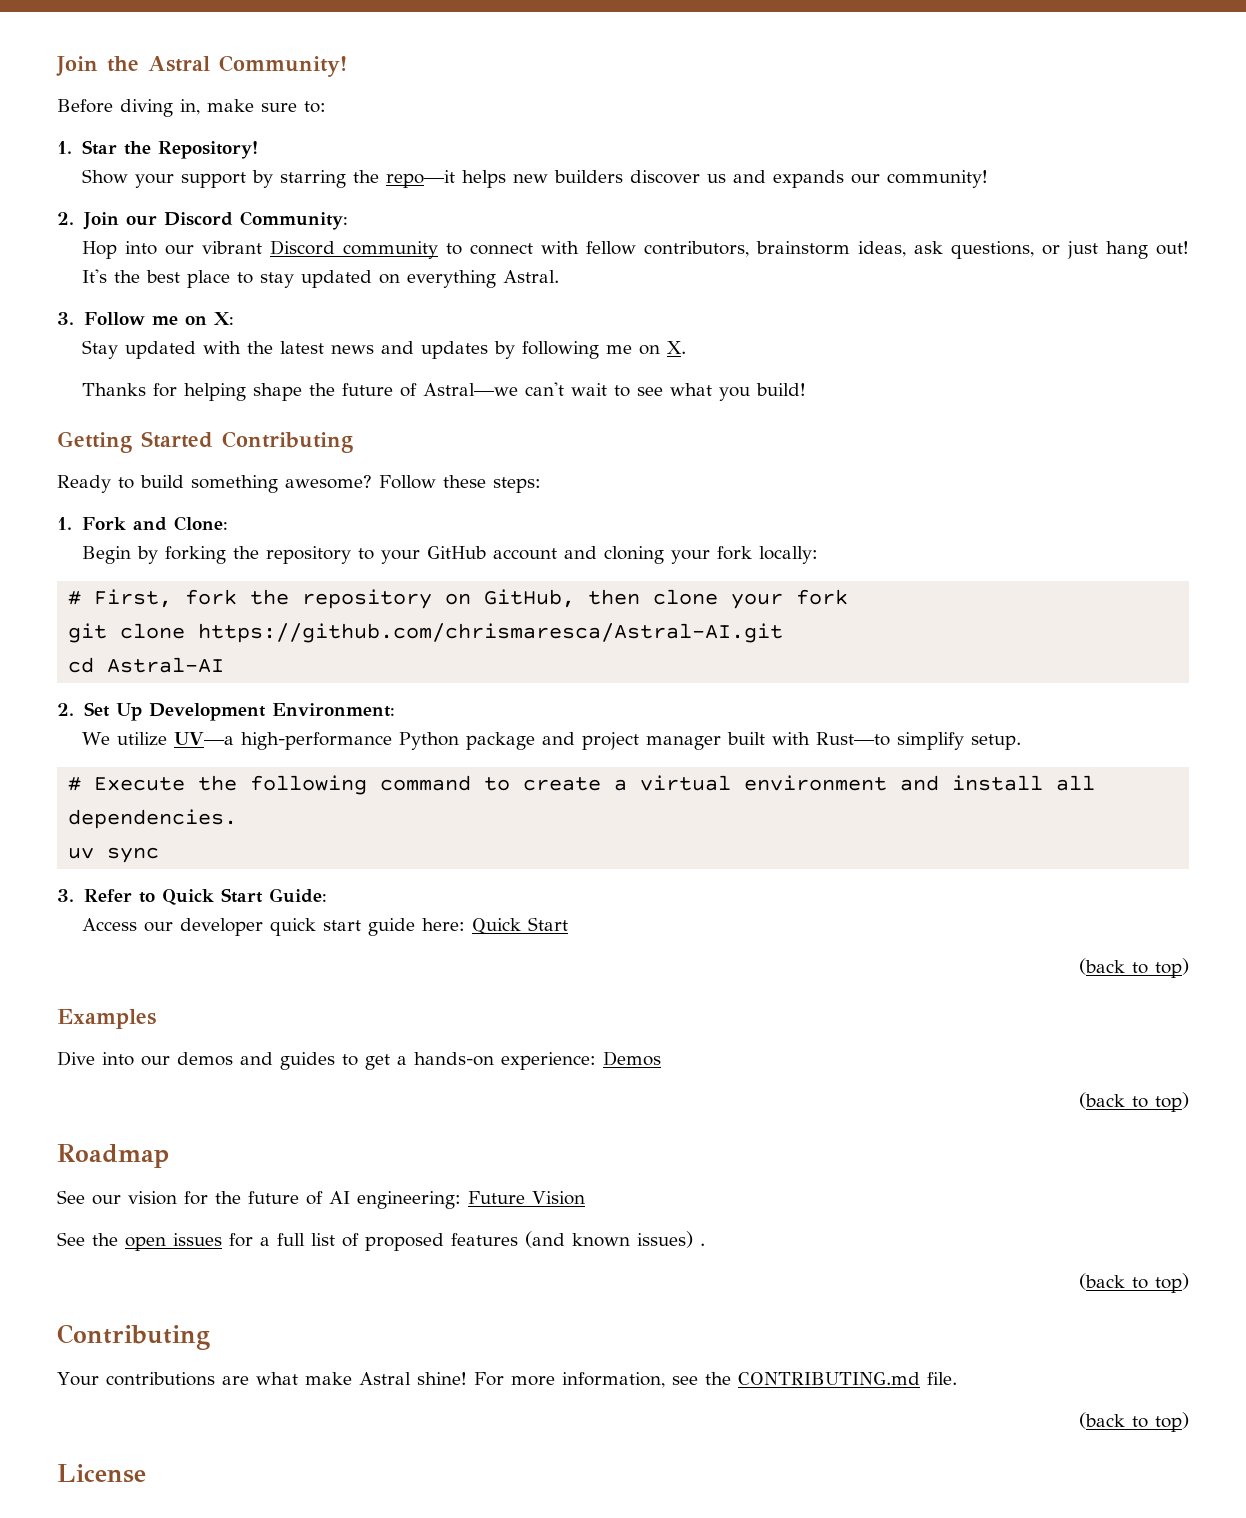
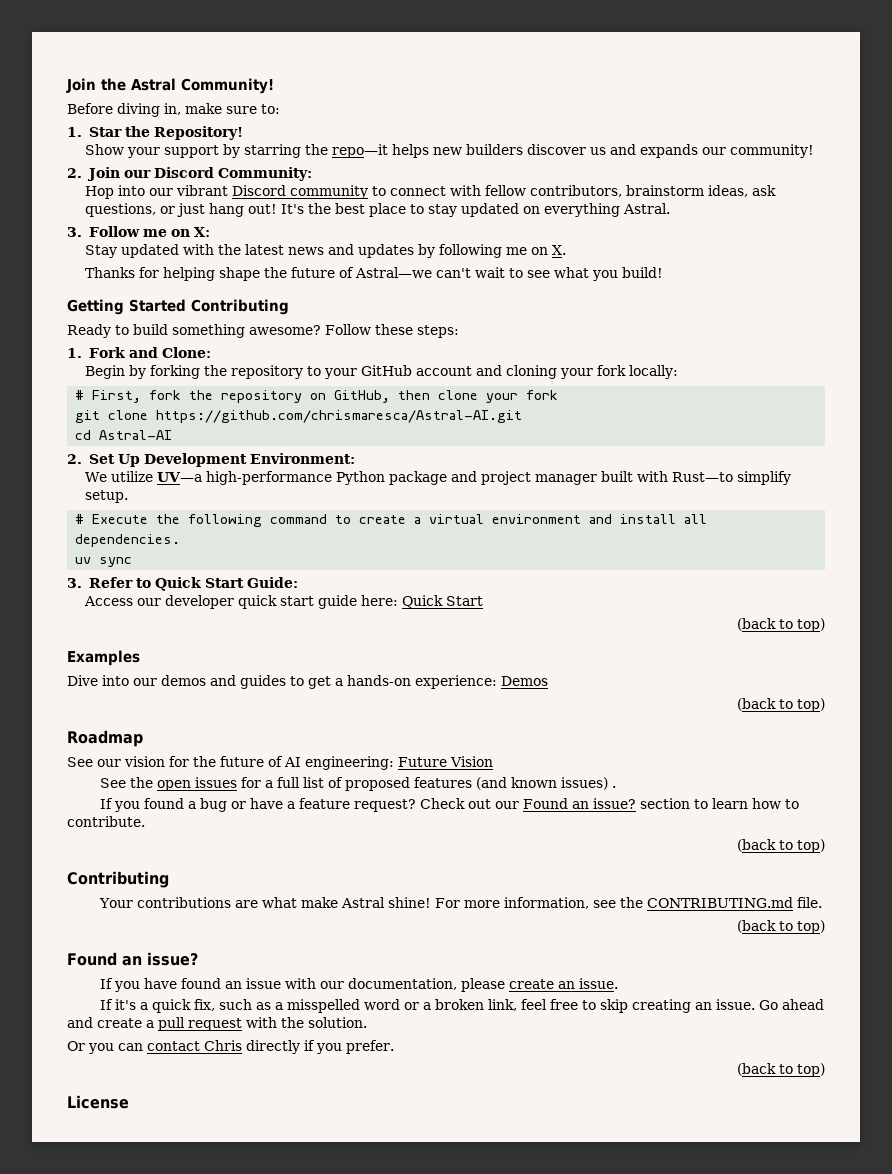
(705, 1244) none -> [100,798,800,812] [67,816,145,827] // If you found a bug or have a feature request? Check out our Found an issue? section to learn how to contribute.
(1189, 1422) none -> [67,952,198,966] [100,978,619,992] [100,999,825,1013] [67,1017,367,1031] [67,1040,394,1054] [737,1063,825,1077] // Found an issue? // If you have found an issue with our documentation, please create an issue. // If it's a quick fix, such as a misspelled word or a broken link, feel free to skip creating an issue. Go ahead and create a pull request with the solution. // Or you can contact Chris directly if you prefer. // (back to top)

